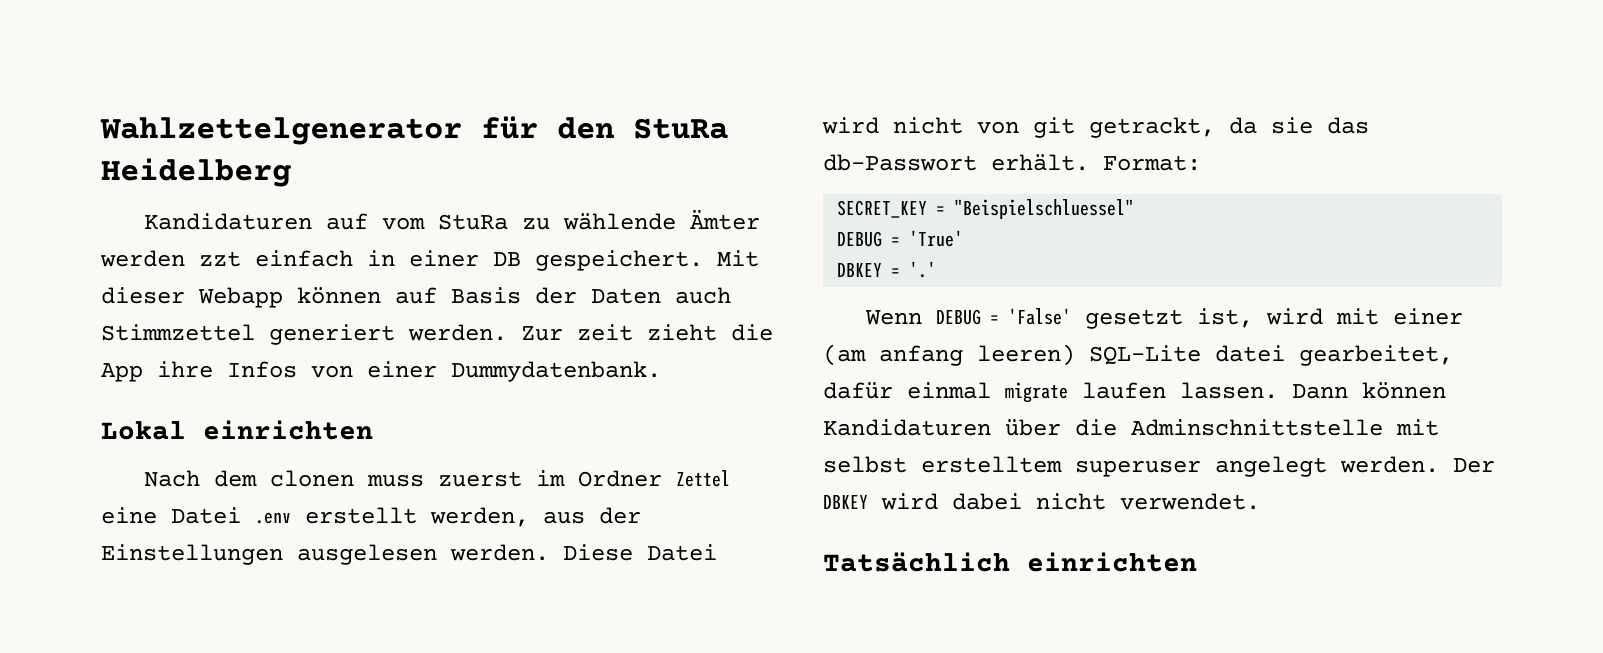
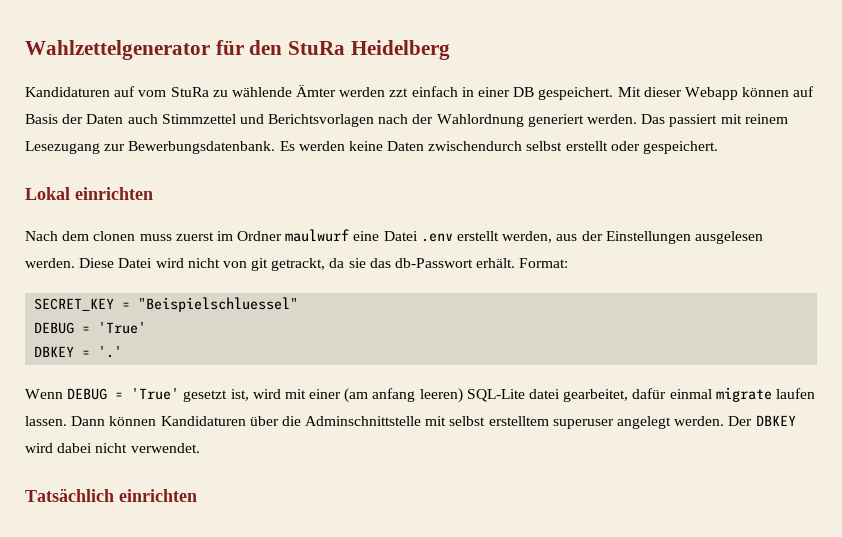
[269,324,773,345] [101,361,661,382] generiert werden. Zur zeit zieht die App ihre Infos von einer Dummydatenbank. -> [239,114,788,127] [25,141,719,154] und Berichtsvorlagen nach der Wahlordnung generiert werden. Das passiert mit reinem Lesezugang zur Bewerbungsdatenbank. Es werden keine Daten zwischendurch selbst erstellt oder gespeichert.
[675,470,730,487] Zettel -> [285,229,350,242] maulwurf
[1007,308,1071,325] 'False' -> [131,388,180,400] 'True'

